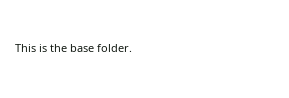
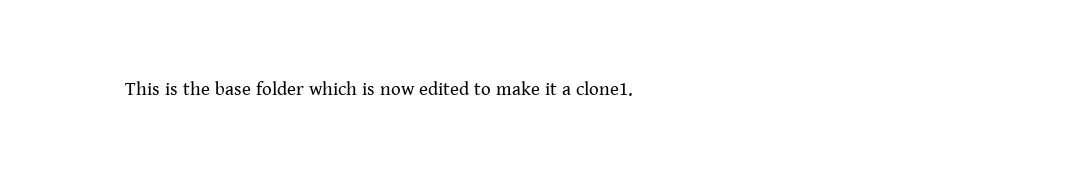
[97,44,132,52] folder. -> [256,81,634,96] folder which is now edited to make it a clone1.

